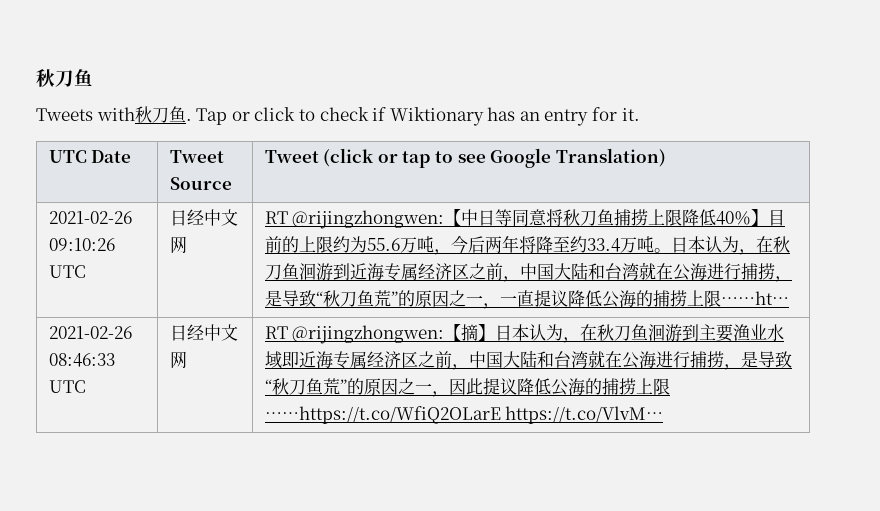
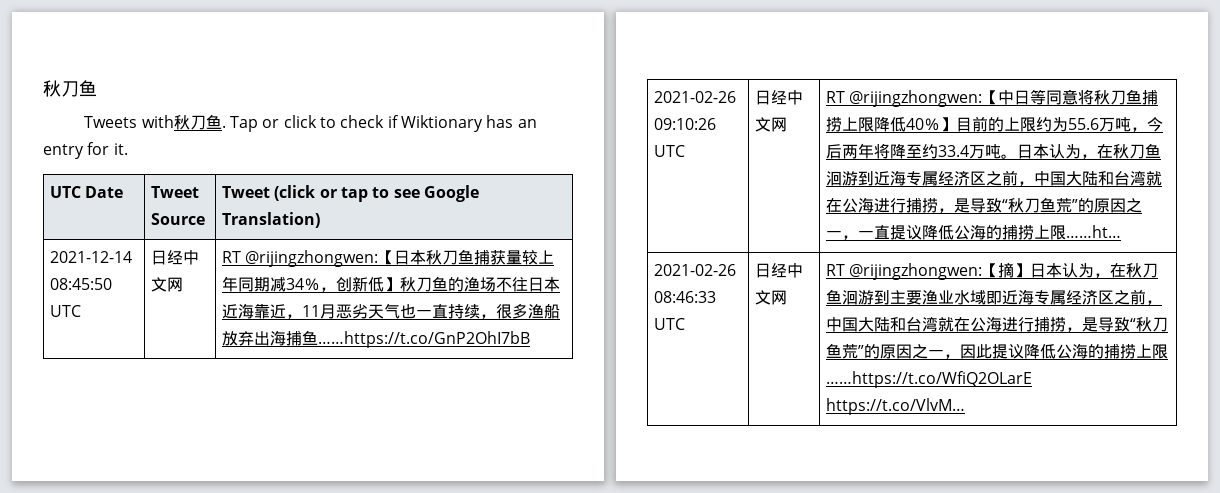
(666, 157) none -> [50,251,133,263] [50,278,113,290] [50,305,82,317] [151,250,200,265] [151,277,184,292] [222,249,555,267] [222,276,561,292] [222,303,561,319] [222,330,531,348] // 2021-12-14 08:45:50 UTC | 日经中文网 | RT @rijingzhongwen:【日本秋刀鱼捕获量较上年同期减34％，创新低】秋刀鱼的渔场不往日本近海靠近，11月恶劣天气也一直持续，很多渔船放弃出海捕鱼……https://t.co/GnP2OhI7bB

